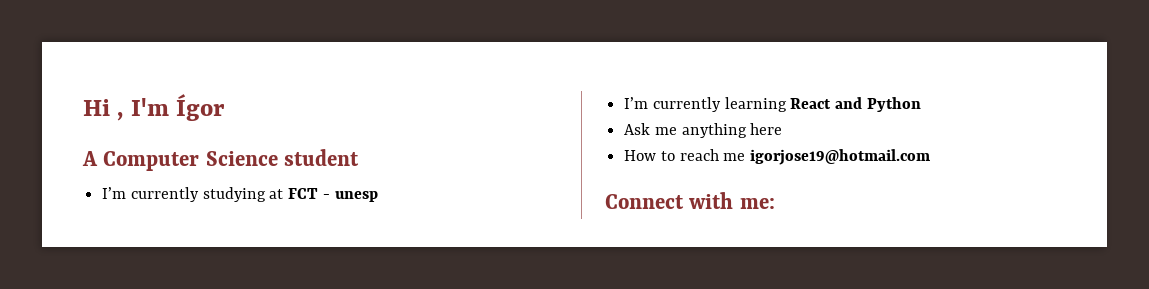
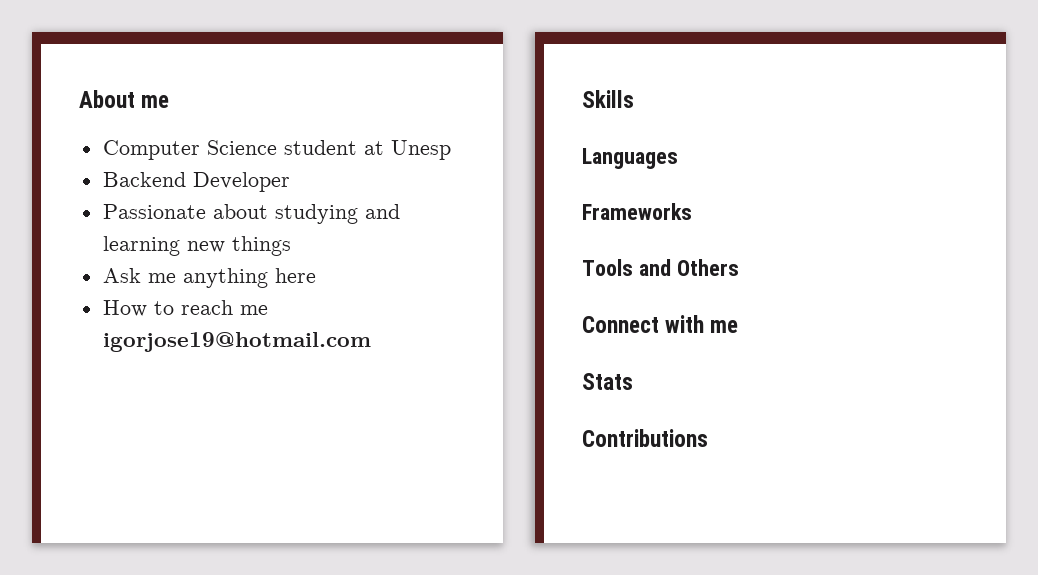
[83,94,226,121] [82,149,360,171] [102,187,378,202] [624,97,921,112] Hi , I'm Ígor // A Computer Science student // I’m currently studying at FCT - unesp // I’m currently learning React and Python -> [79,90,170,108] [102,140,451,160] [102,172,290,192] [102,204,400,224] [102,236,291,256] About me // Computer Science student at Unesp // Backend Developer // Passionate about studying and learning new things
(931, 157) none -> [582,90,634,108] [582,148,678,169] [582,203,692,220] [582,259,739,276] // Skills // Languages // Frameworks // Tools and Others
[739,198,775,209] me: -> [710,320,739,333] [582,373,633,390] [582,429,708,447] me // Stats // Contributions

